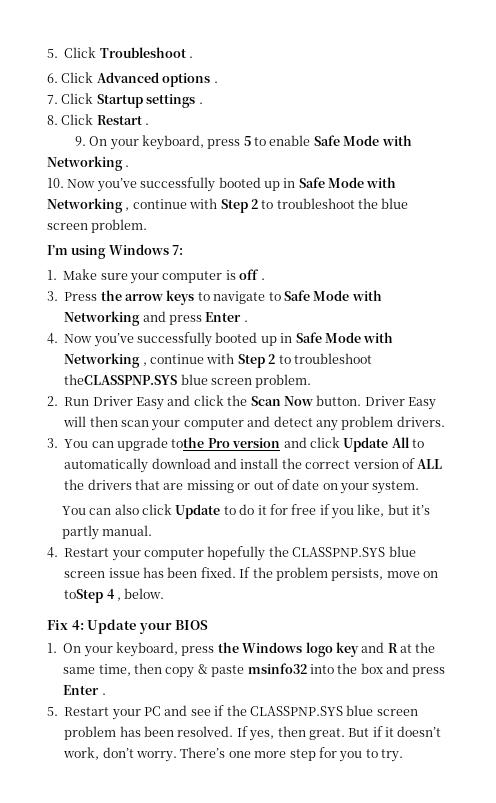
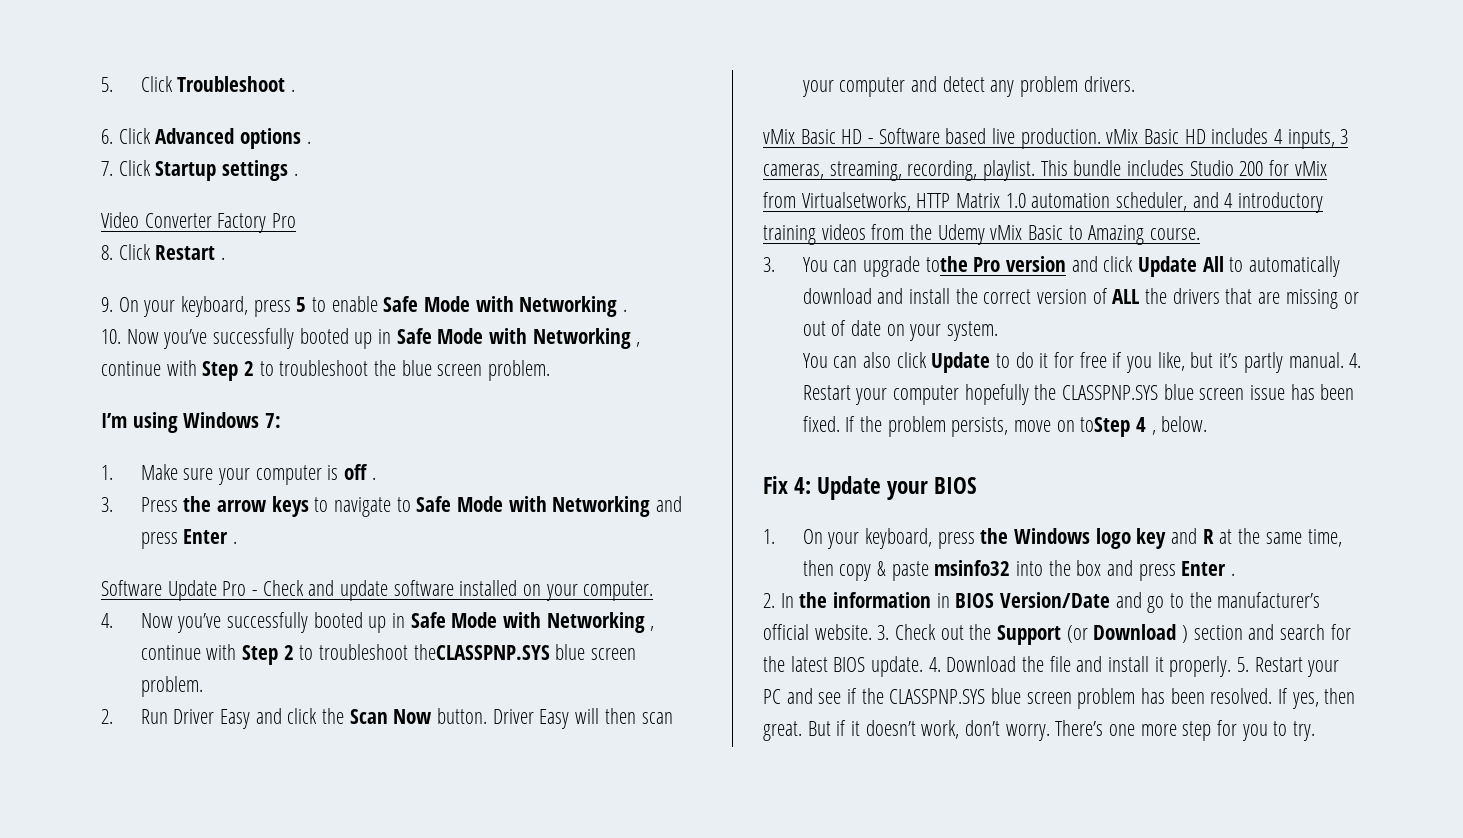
(203, 103) none -> [101,212,297,233] // Video Converter Factory Pro
(248, 321) none -> [101,580,654,601] // Software Update Pro - Check and update software installed on your computer.
(445, 421) none -> [763,128,1349,149] [763,160,1327,181] [763,192,1324,213] [763,224,1201,245] // vMix Basic HD - Software based live production. vMix Basic HD includes 4 inputs, 3 cameras, streaming, recording, playlist. This bundle includes Studio 200 for vMix from Virtualsetworks, HTTP Matrix 1.0 automation scheduler, and 4 introductory training videos from the Udemy vMix Basic to Amazing course.
(153, 530) // -> (1344, 360) none
(106, 694) none -> [763,592,1321,613] [763,624,1351,645] [763,656,1232,677] 2. In the information in BIOS Version/Date and go to the manufacturer’s official website. 3. Check out the Support (or Download ) section and search for the latest BIOS update. 4. Download the file and install it properly.

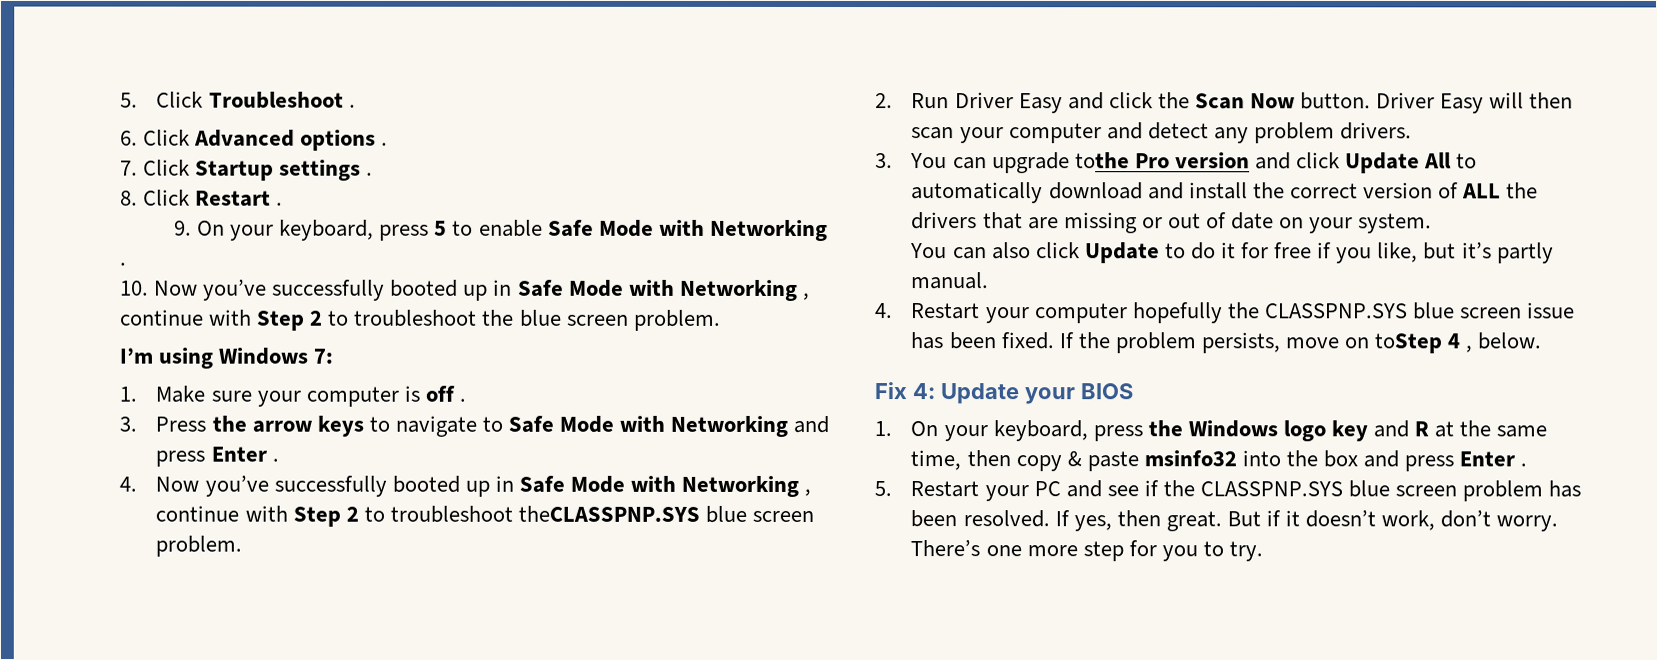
[101,212,297,233] // Video Converter Factory Pro -> (374, 174) none
[101,580,654,601] // Software Update Pro - Check and update software installed on your computer. -> (279, 460) none
[763,128,1349,149] [763,160,1327,181] [763,192,1324,213] [763,224,1201,245] // vMix Basic HD - Software based live production. vMix Basic HD includes 4 inputs, 3 cameras, streaming, recording, playlist. This bundle includes Studio 200 for vMix from Virtualsetworks, HTTP Matrix 1.0 automation scheduler, and 4 introductory training videos from the Udemy vMix Basic to Amazing course. -> (1412, 131) none
(1344, 360) none -> (990, 281) //
[763,592,1321,613] [763,624,1351,645] [763,656,1232,677] 2. In the information in BIOS Version/Date and go to the manufacturer’s official website. 3. Check out the Support (or Download ) section and search for the latest BIOS update. 4. Download the file and install it properly. -> (1528, 465) none

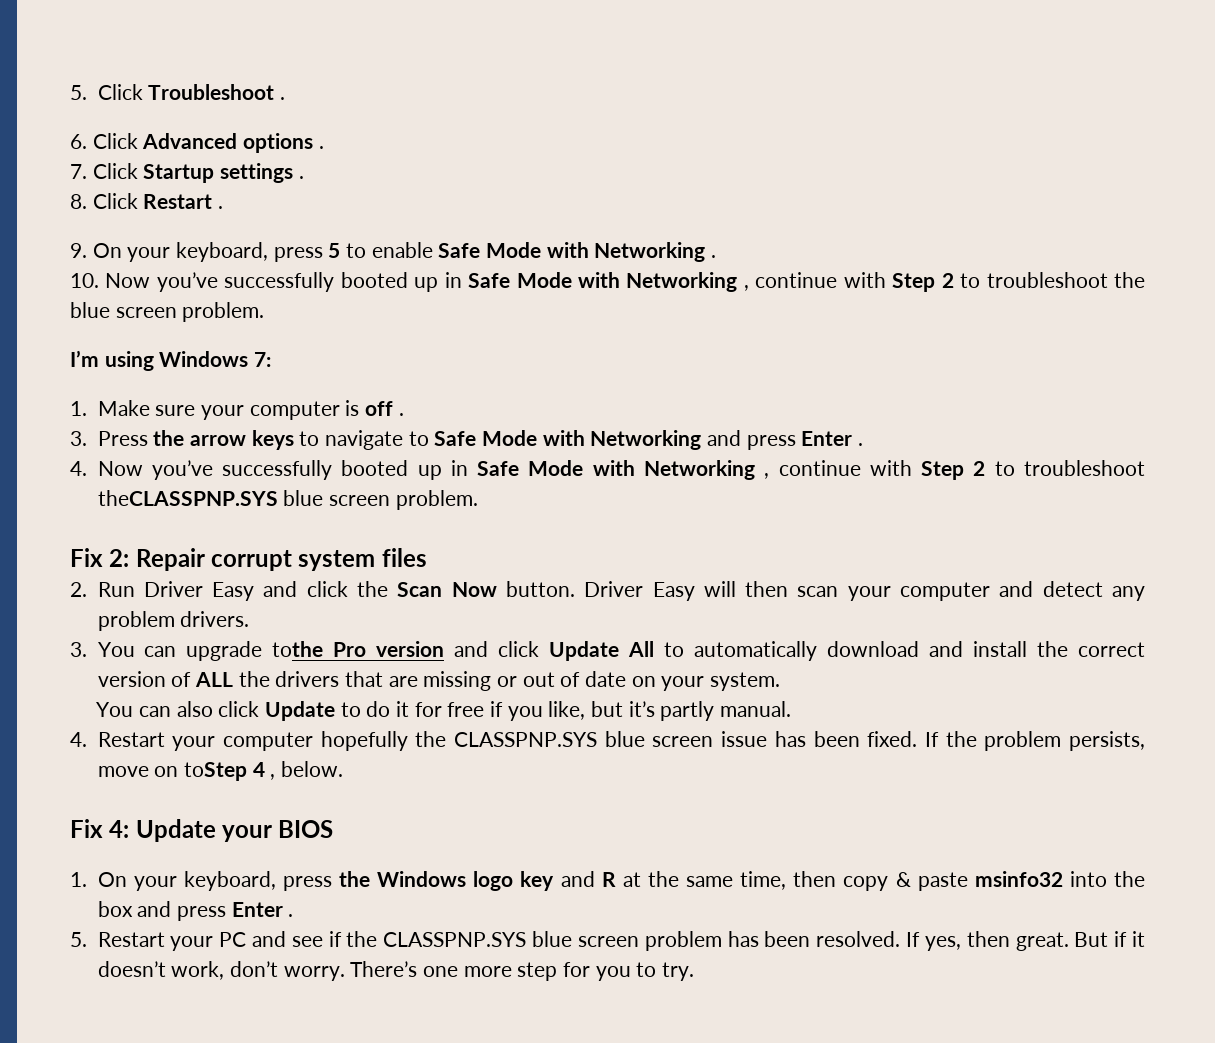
(243, 546) none -> [70,548,427,571] // Fix 2: Repair corrupt system files

